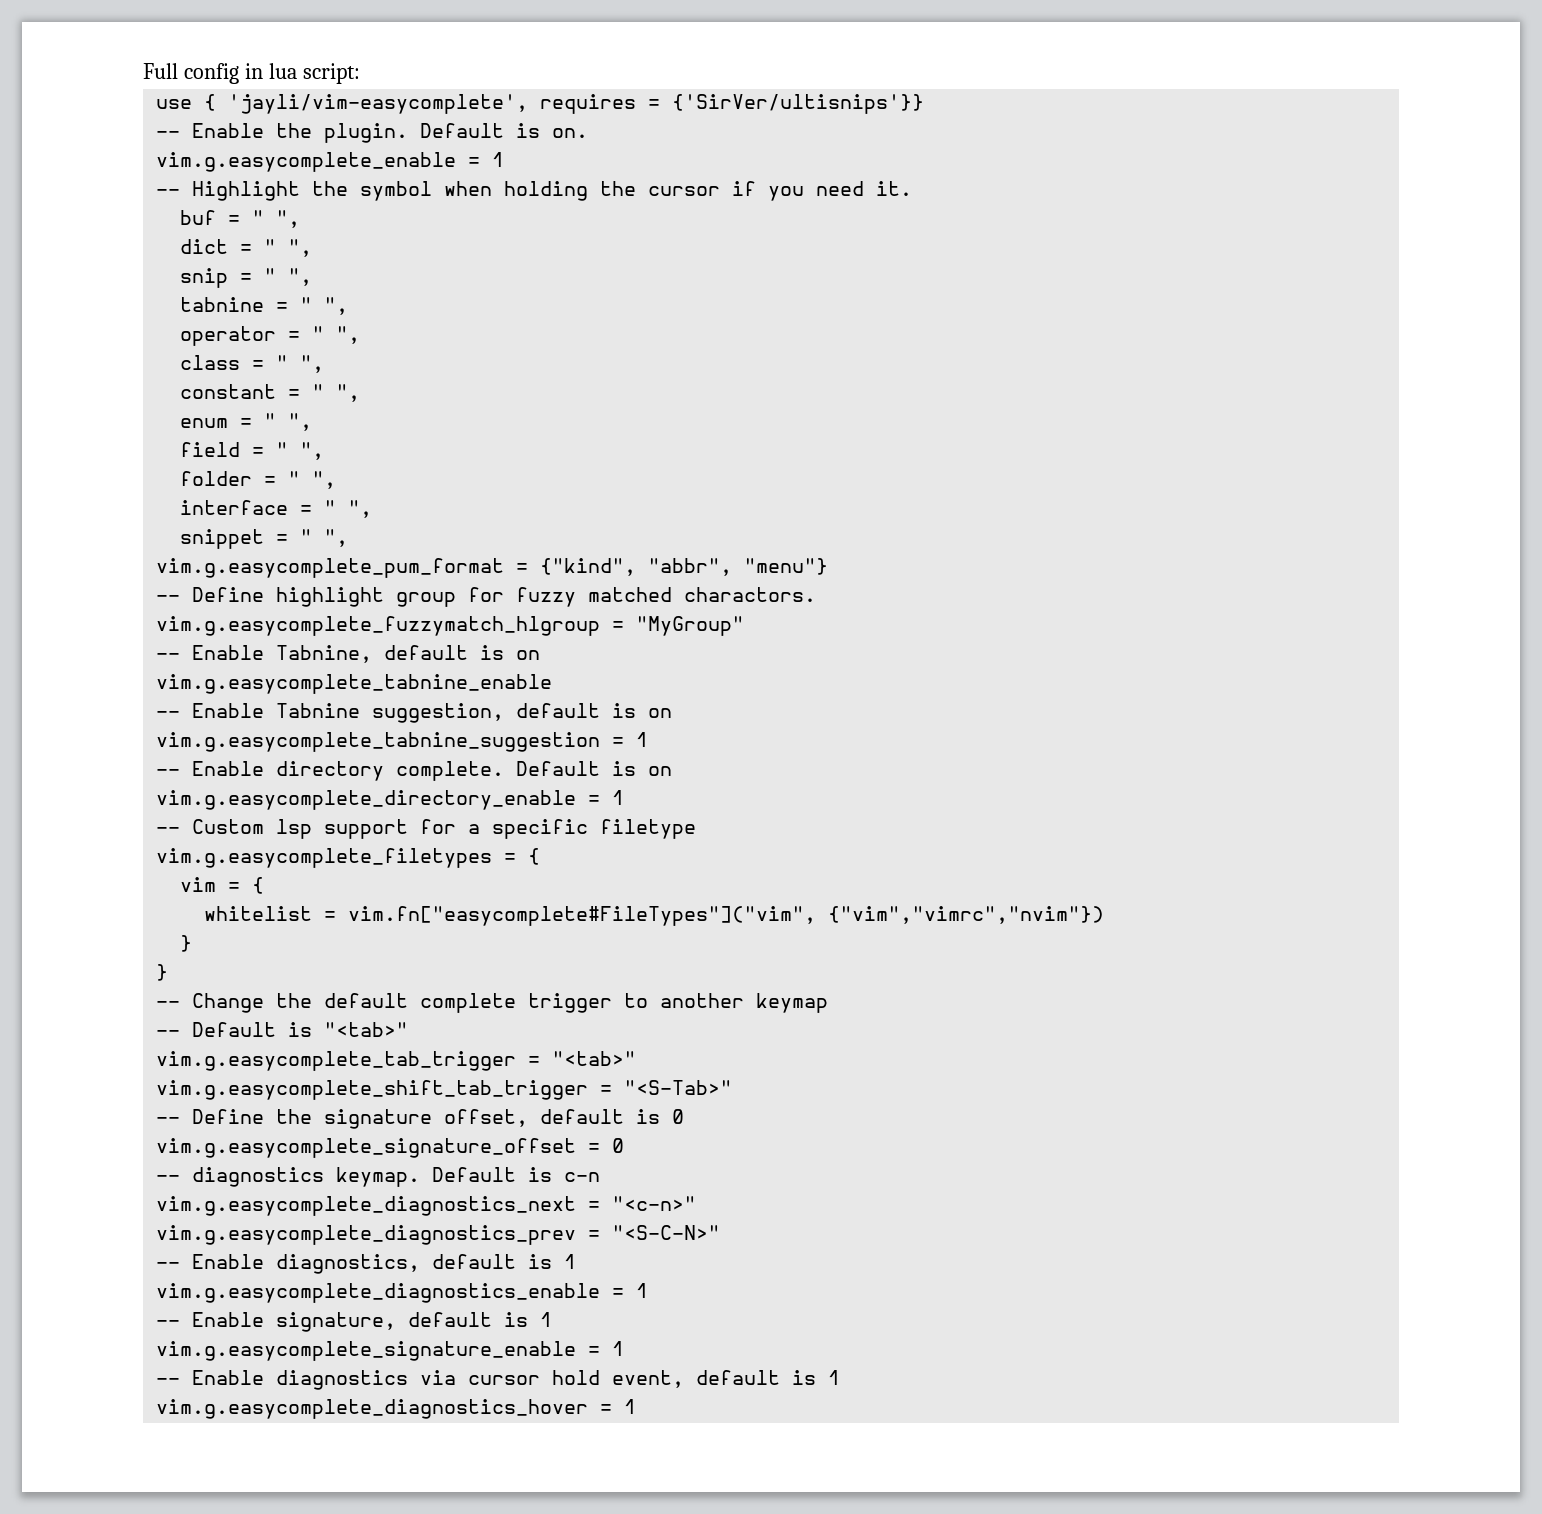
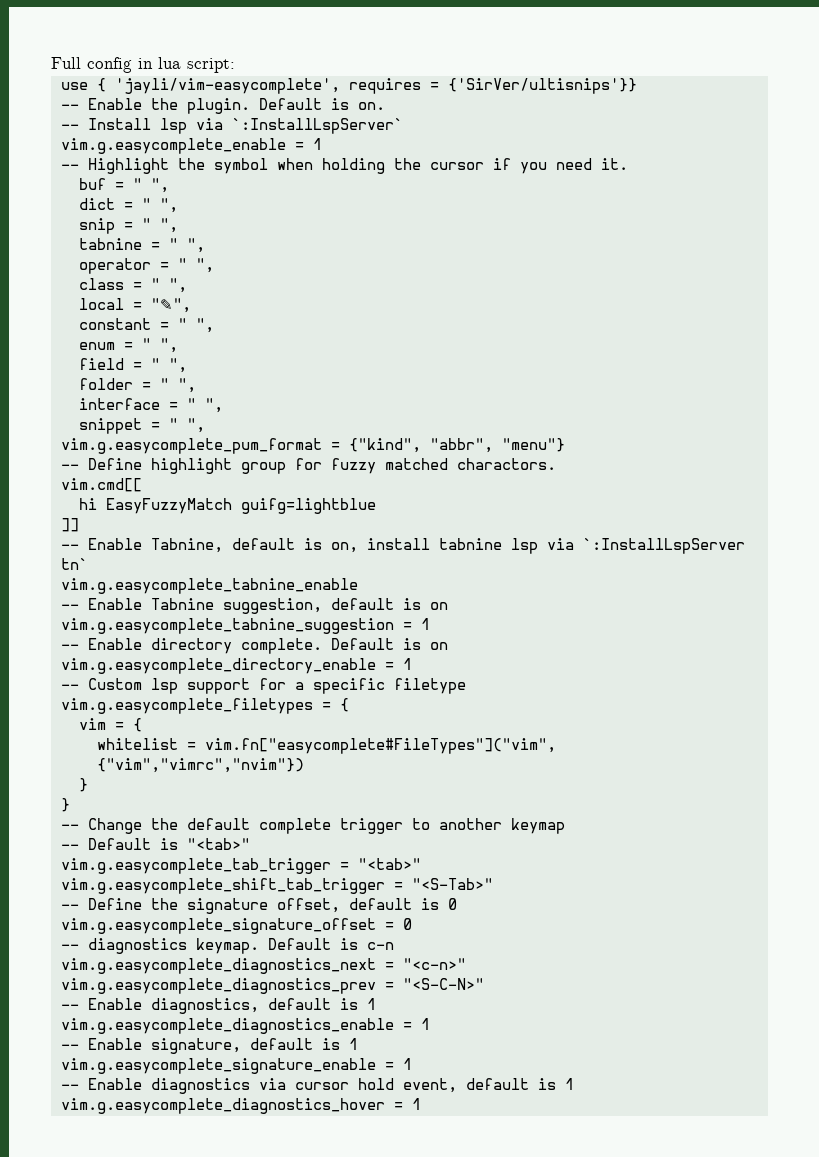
(589, 133) none -> [60,118,403,134] // -- Install lsp via `:InstallLspServer`
(325, 364) none -> [78,298,191,313] // local = "✎",
[156,616,745,636] vim.g.easycomplete_fuzzymatch_hlgroup = "MyGroup" -> [60,478,142,492] [78,498,376,514] [60,518,79,532] vim.cmd[[ // hi EasyFuzzyMatch guifg=lightblue // ]]
[516,650,541,660] on -> [330,538,745,554] [60,558,88,570] on, install tabnine lsp via `:InstallLspServer tn`

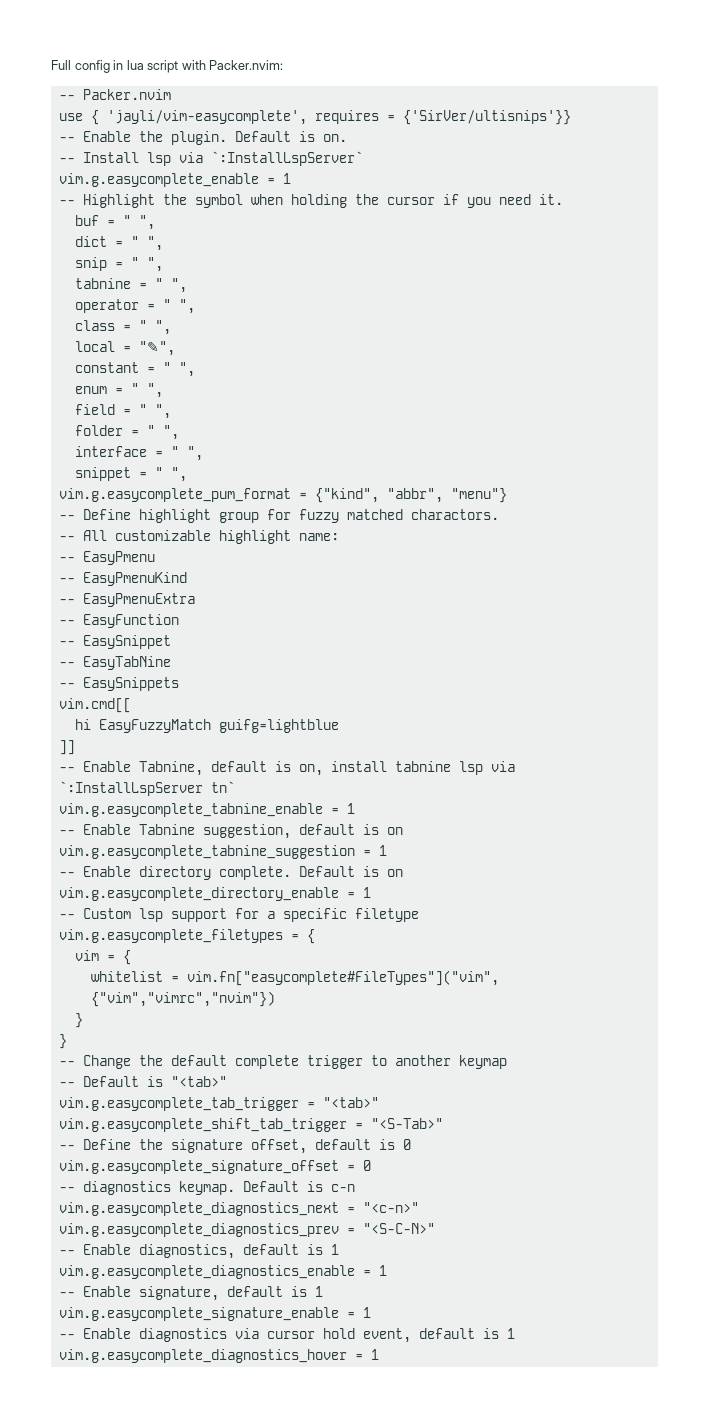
[187,58,235,73] script: -> [147,60,284,73] [58,89,171,100] script with Packer.nvim: // -- Packer.nvim
(556, 464) none -> [58,530,339,544] [58,551,155,565] [58,572,187,586] [58,593,195,607] [58,614,179,628] [58,635,171,649] [58,656,171,670] [58,677,179,691] // -- All customizable highlight name: // -- EasyPmenu // -- EasyPmenuKind // -- EasyPmenuExtra // -- EasyFunction // -- EasySnippet // -- EasyTabNine // -- EasySnippets
(358, 586) none -> [330,803,355,814] = 1

